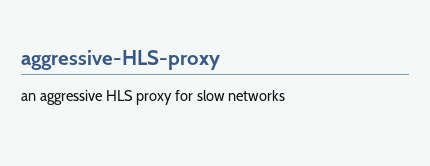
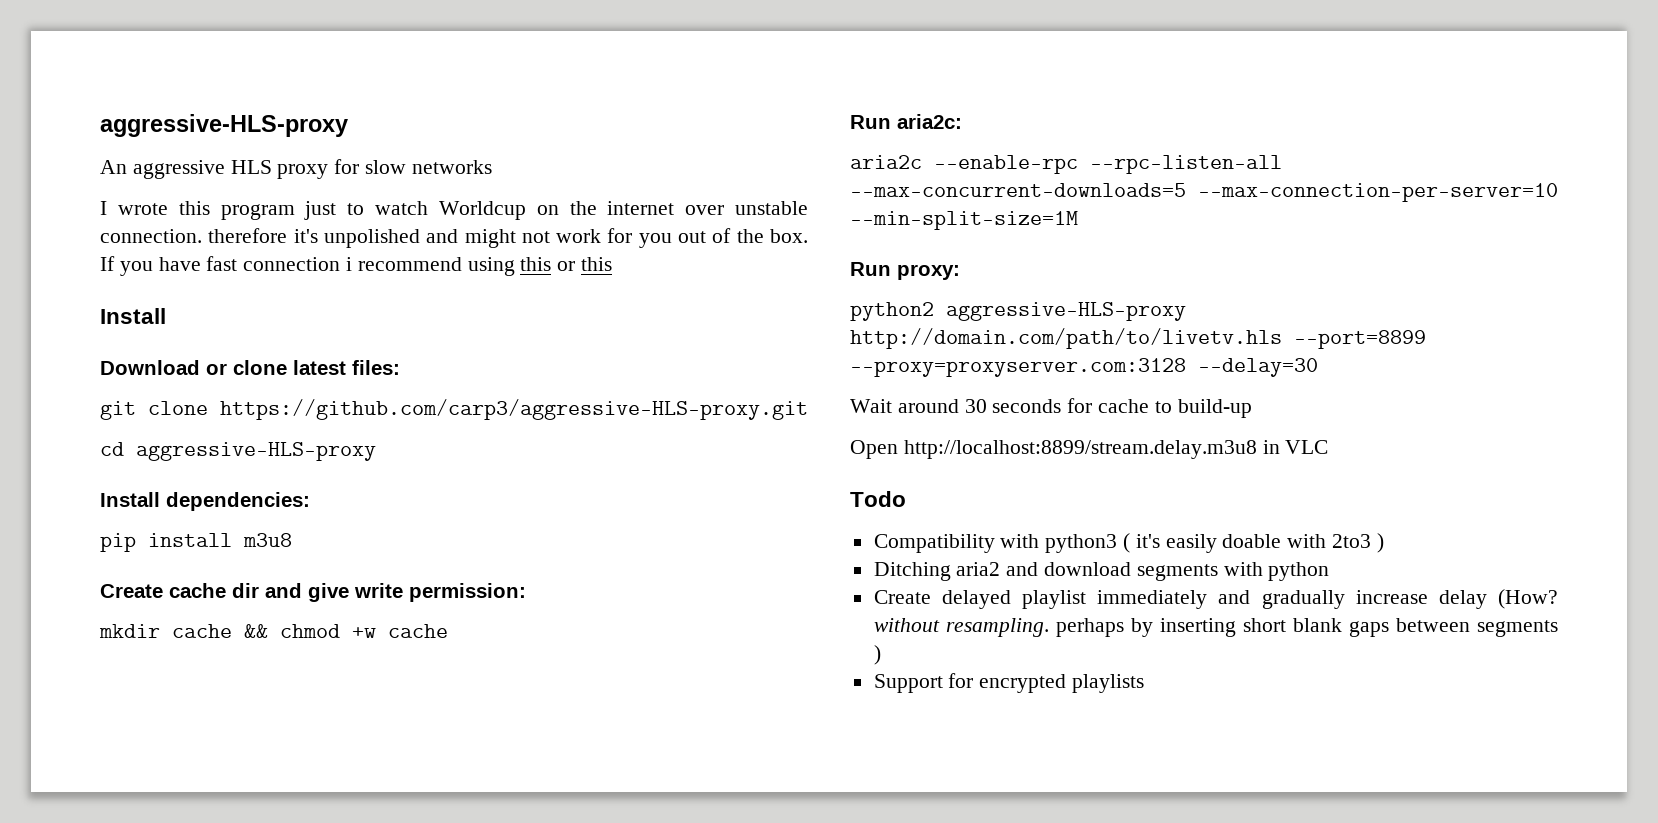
[21,50,220,70] [21,93,36,101] aggressive-HLS-proxy // an -> [100,114,348,137] [100,160,127,174] aggressive-HLS-proxy // An
(286, 95) none -> [100,201,808,220] [100,228,808,248] [100,256,613,276] [100,308,166,324] [100,360,400,375] [100,399,808,420] [100,442,376,461] [100,492,310,511] [100,533,292,552] [100,583,526,602] [99,624,448,638] [850,114,962,129] [850,155,1282,174] [850,183,1558,202] [850,211,1078,230] [850,262,960,280] [850,302,1186,321] [850,328,1426,349] [850,358,1318,377] [850,398,1252,418] [850,440,1329,459] [850,491,906,507] [873,533,1384,553] [873,562,1330,581] [873,589,1558,609] [873,618,1558,637] [873,645,881,665] [873,673,1145,693] // I wrote this program just to watch Worldcup on the internet over unstable connection. therefore it's unpolished and might not work for you out of the box. If you have fast connection i recommend using this or this // Install // Download or clone latest files: // git clone https://github.com/carp3/aggressive-HLS-proxy.git // cd aggressive-HLS-proxy // Install dependencies: // pip install m3u8 // Create cache dir and give write permission: // mkdir cache && chmod +w cache // Run aria2c: // aria2c --enable-rpc --rpc-listen-all --max-concurrent-downloads=5 --max-connection-per-server=10 --min-split-size=1M // Run proxy: // python2 aggressive-HLS-proxy http://domain.com/path/to/livetv.hls --port=8899 --proxy=proxyserver.com:3128 --delay=30 // Wait around 30 seconds for cache to build-up // Open http://localhost:8899/stream.delay.m3u8 in VLC // Todo // Compatibility with python3 ( it's easily doable with 2to3 ) // Ditching aria2 and download segments with python // Create delayed playlist immediately and gradually increase delay (How? without resampling. perhaps by inserting short blank gaps between segments ) // Support for encrypted playlists

